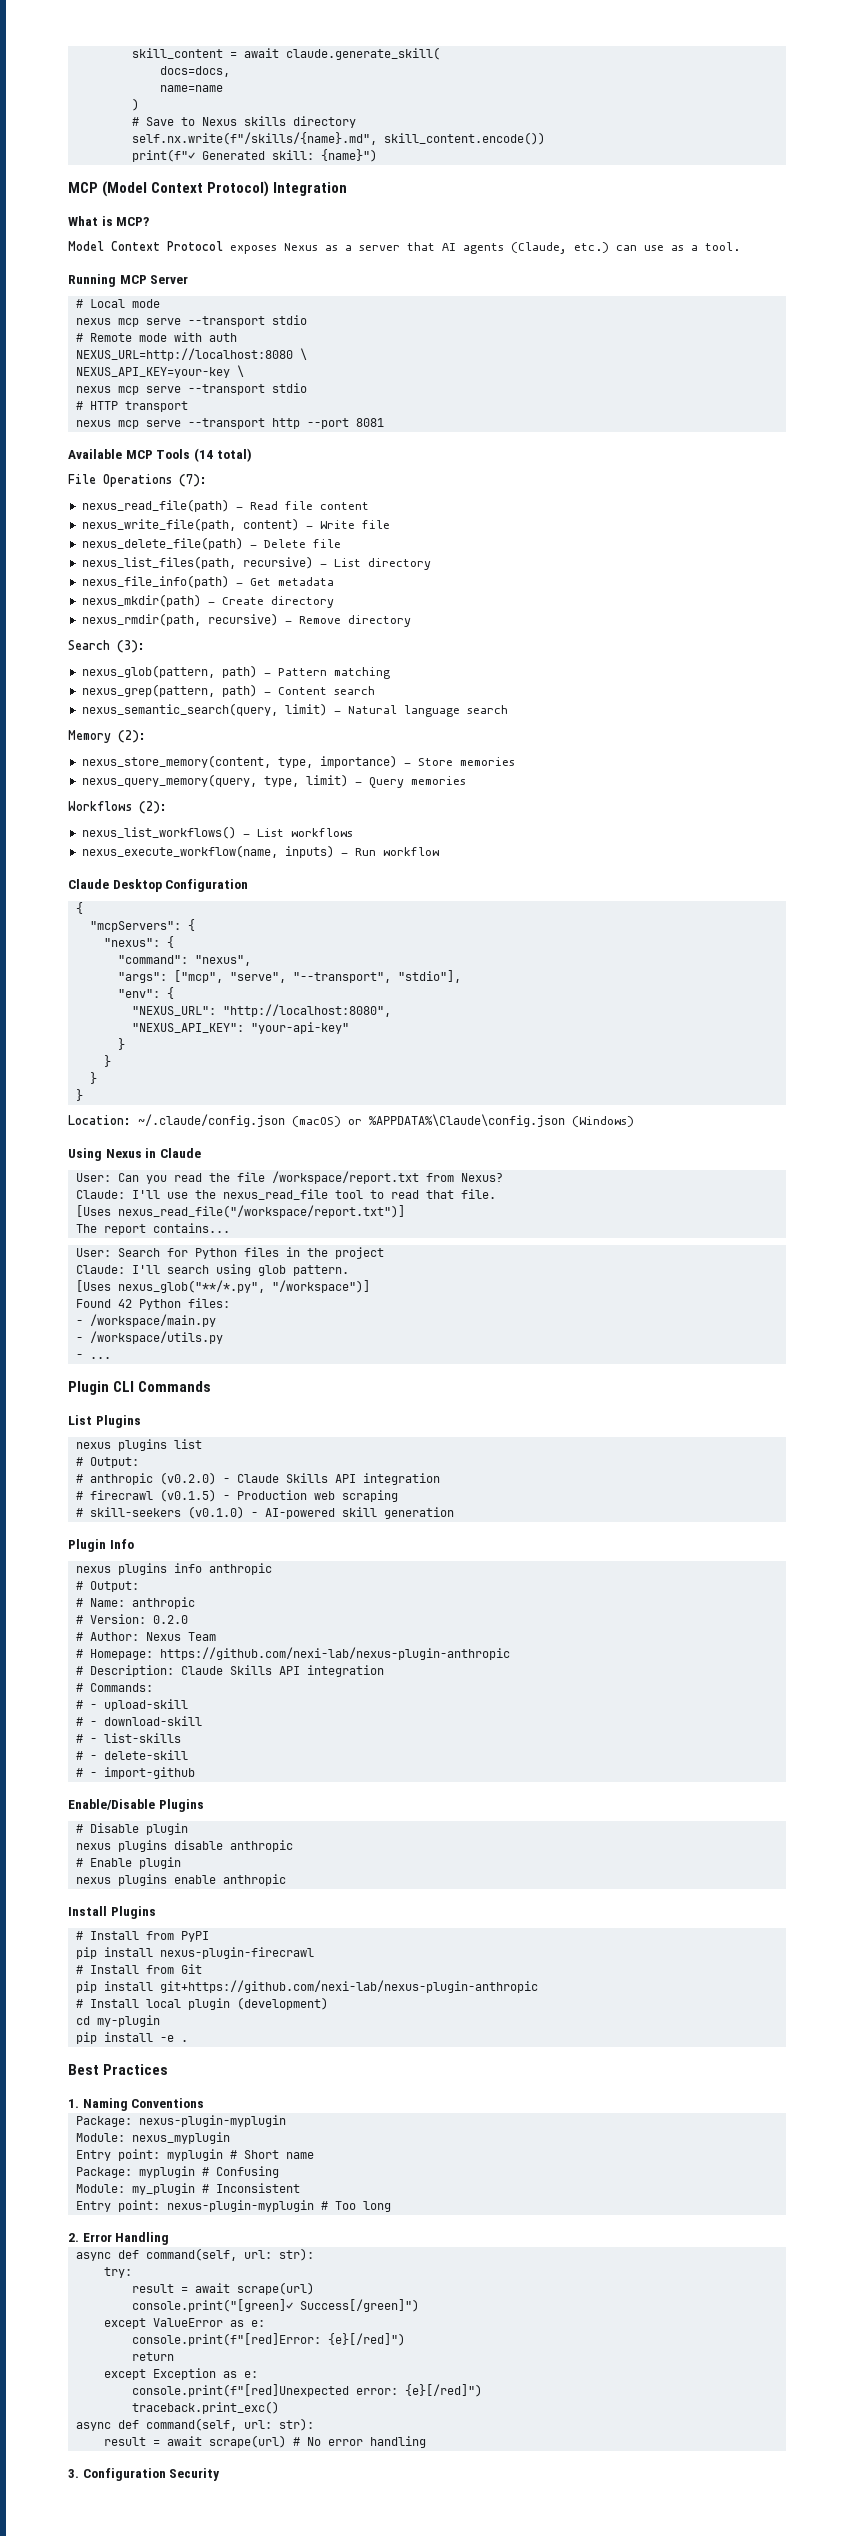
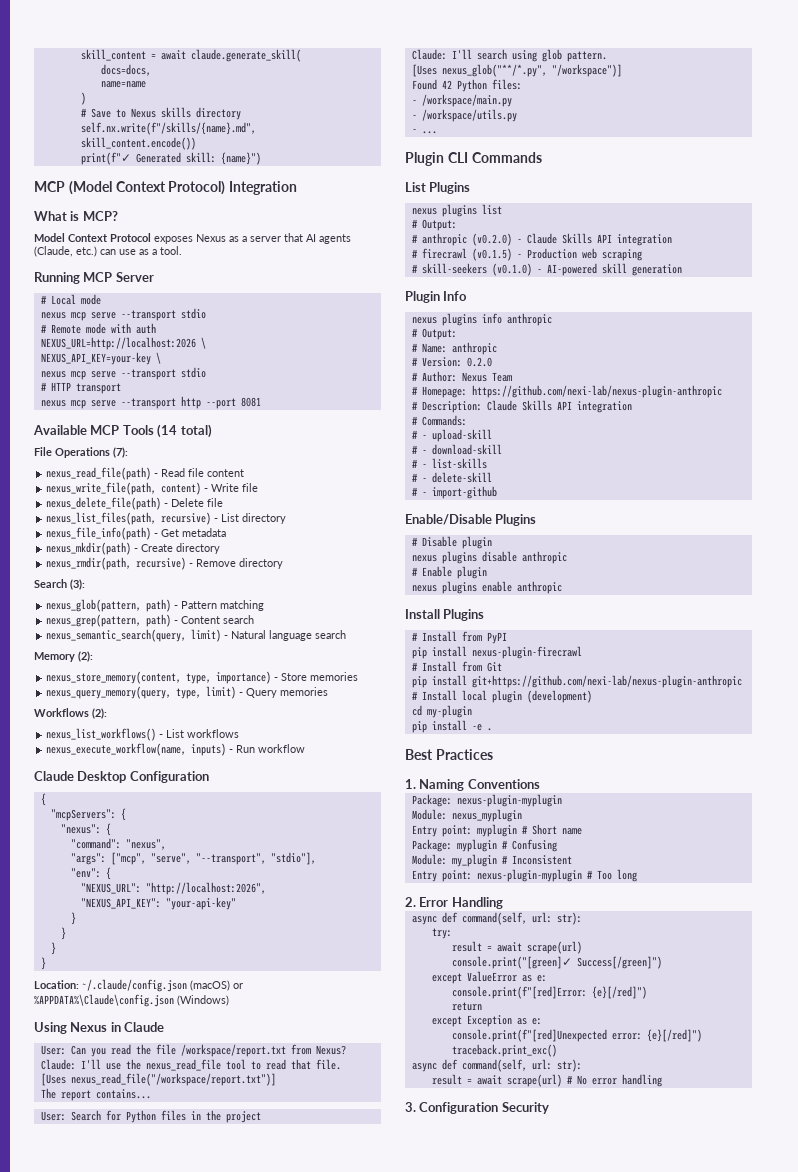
[75,348,293,361] NEXUS_URL=http://localhost:8080 -> [40,337,196,350] NEXUS_URL=http://localhost:2026
[222,1004,391,1017] "http://localhost:8080", -> [145,882,266,895] "http://localhost:2026",

